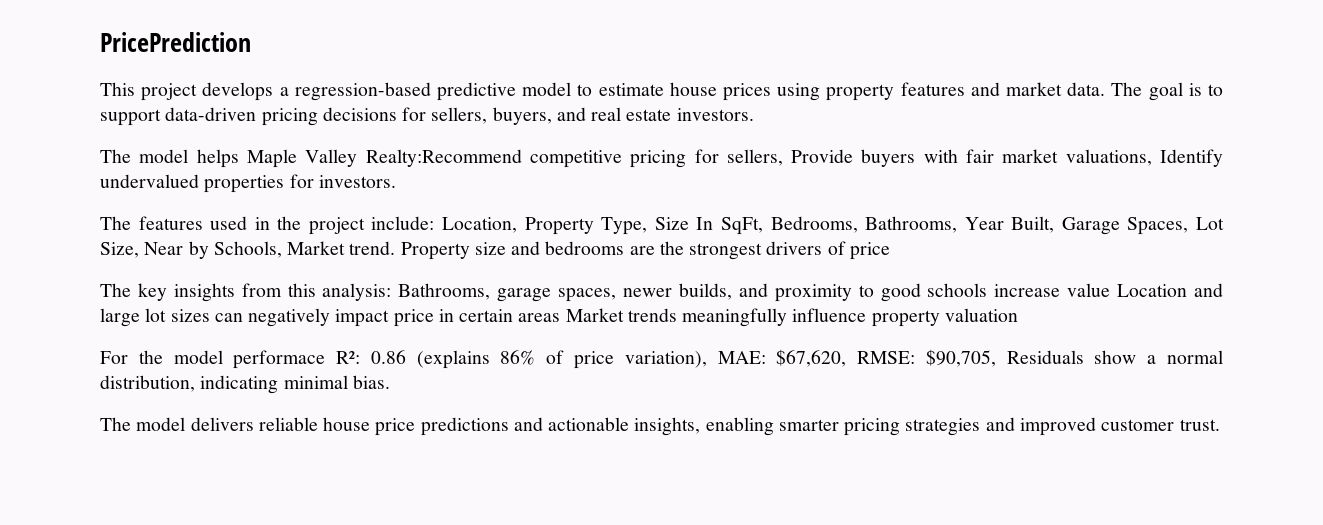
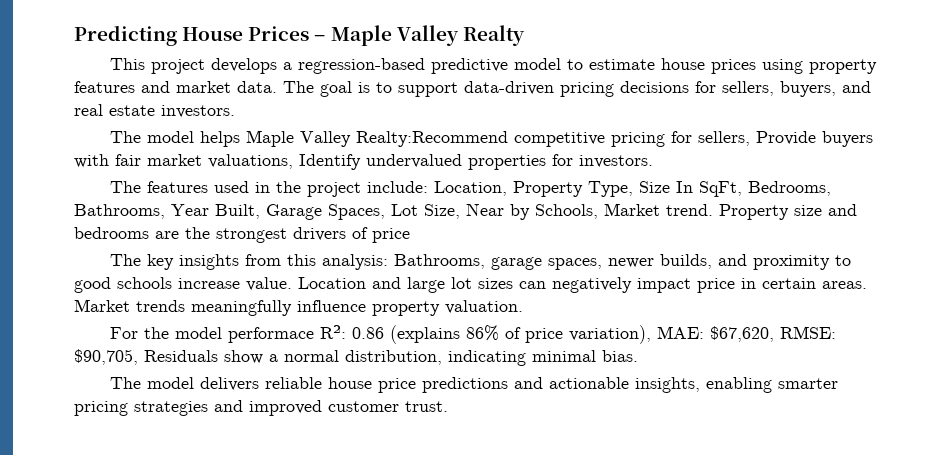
[100,32,251,52] PricePrediction -> [74,25,525,46] Predicting House Prices – Maple Valley Realty
[1067,283,1111,297] value -> [246,277,292,291] value.
[518,313,561,322] areas -> [822,281,867,289] areas.
[944,308,1018,322] valuation -> [445,300,523,314] valuation.

